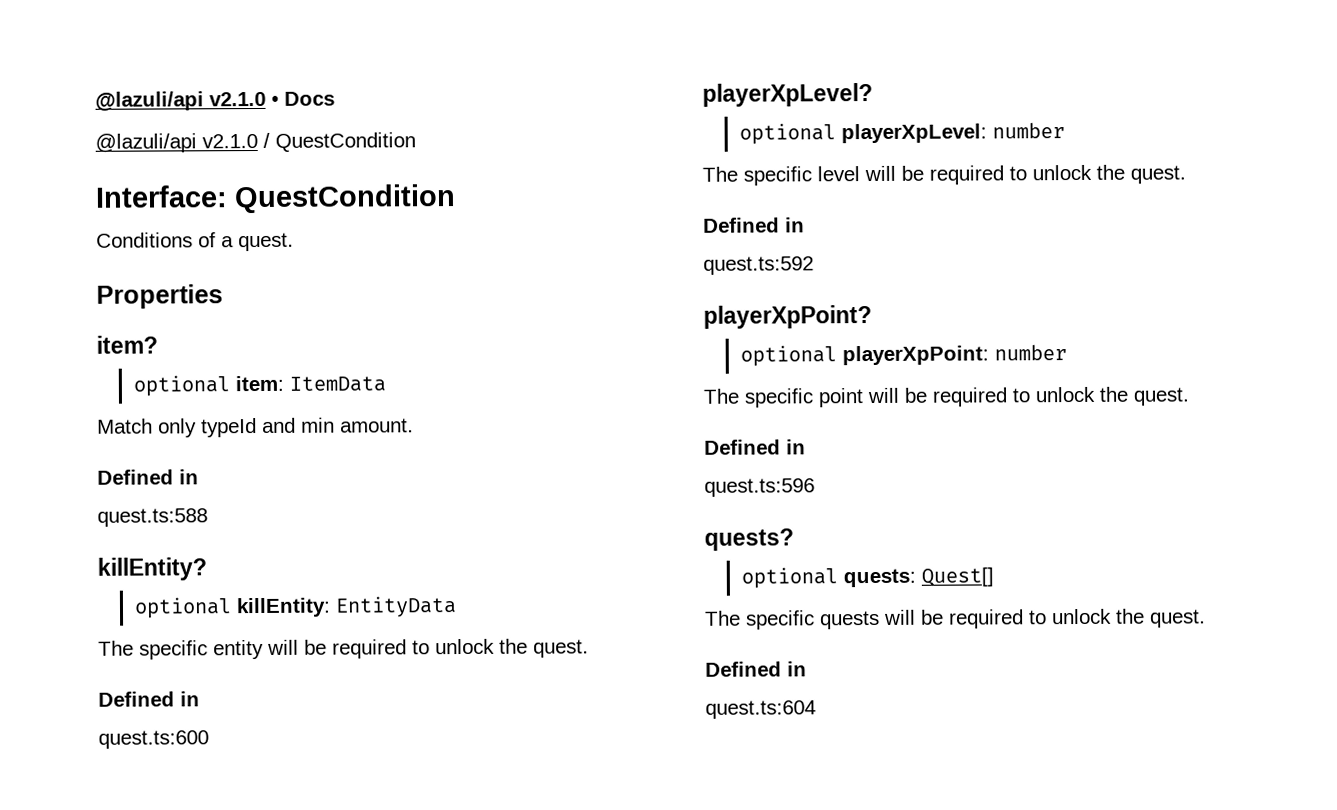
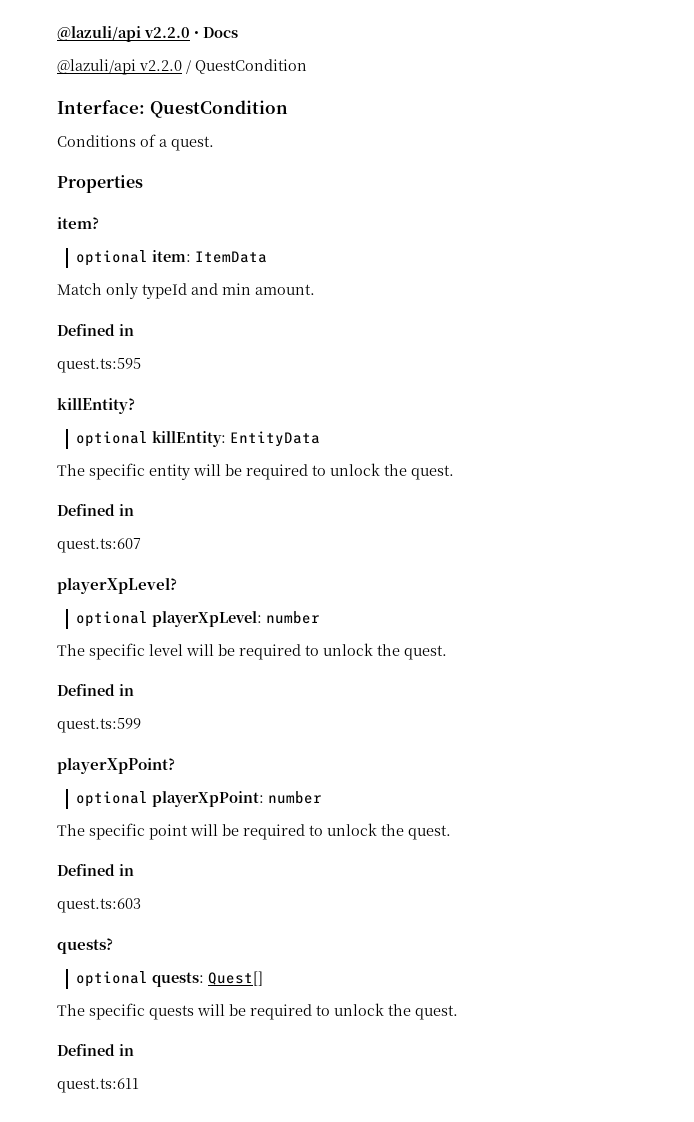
[95,91,266,111] @lazuli/api v2.1.0 -> [57,26,190,42] @lazuli/api v2.2.0
[202,134,258,149] v2.1.0 -> [139,60,182,71] v2.2.0
[97,508,208,527] quest.ts:588 -> [57,358,141,373] quest.ts:595
[98,730,209,749] quest.ts:600 -> [57,538,141,553] quest.ts:607
[703,256,814,275] quest.ts:592 -> [57,718,141,733] quest.ts:599
[704,478,815,497] quest.ts:596 -> [57,898,141,913] quest.ts:603
[705,700,816,719] quest.ts:604 -> [57,1078,139,1093] quest.ts:611

